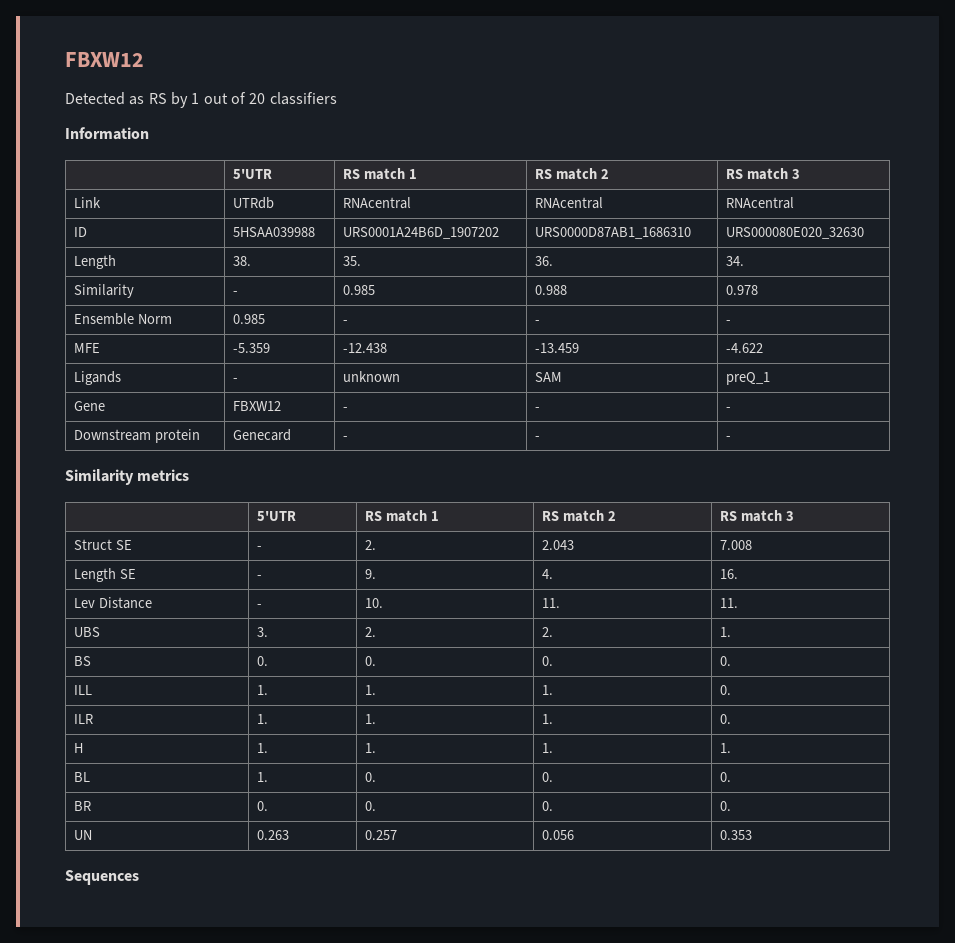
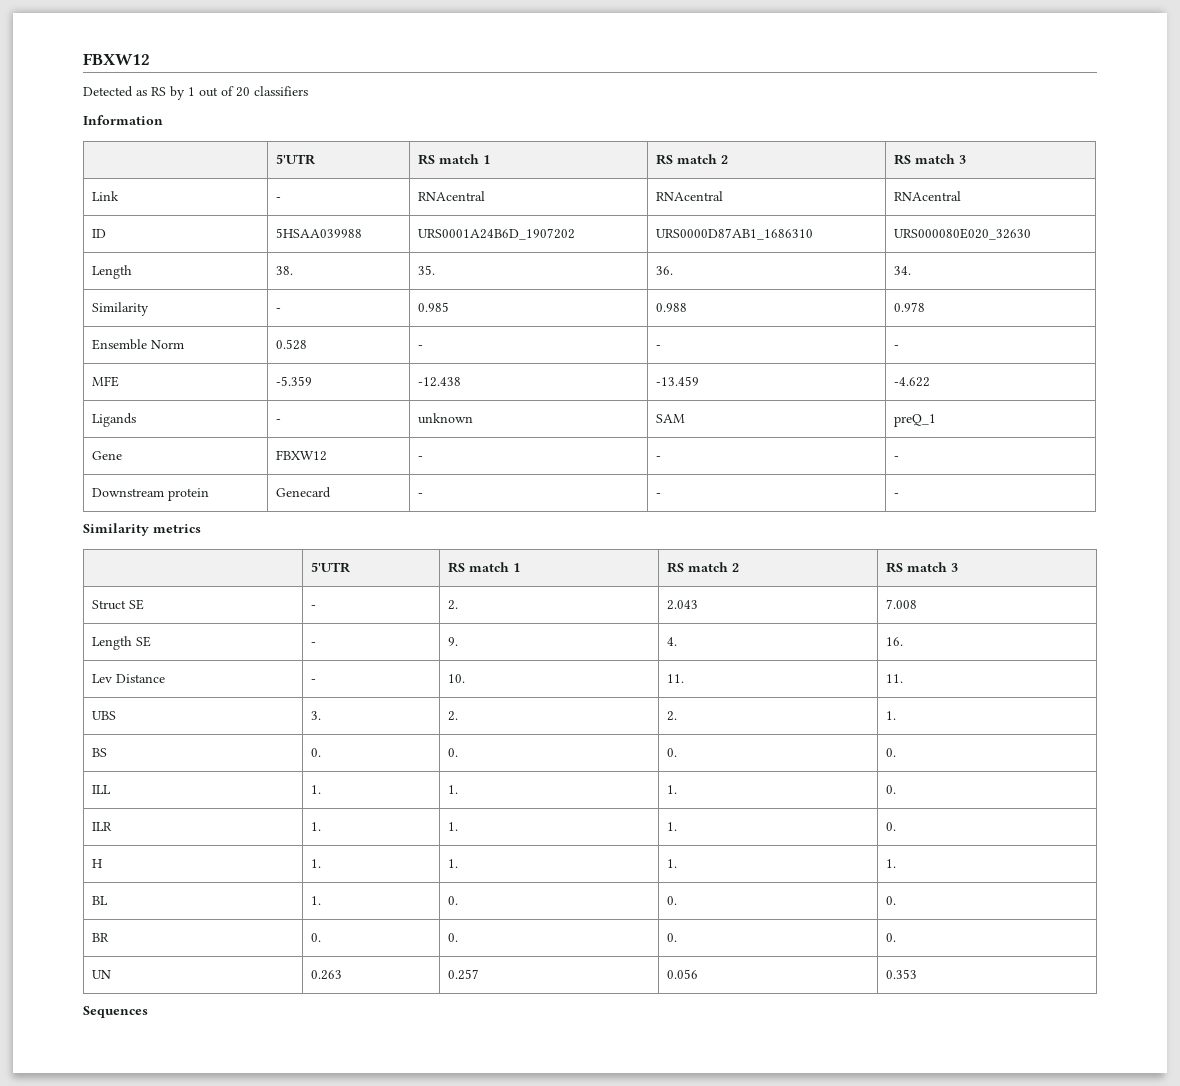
[232,197,274,209] UTRdb -> [276,197,282,201] -
[232,314,265,324] 0.985 -> [276,339,308,350] 0.528

